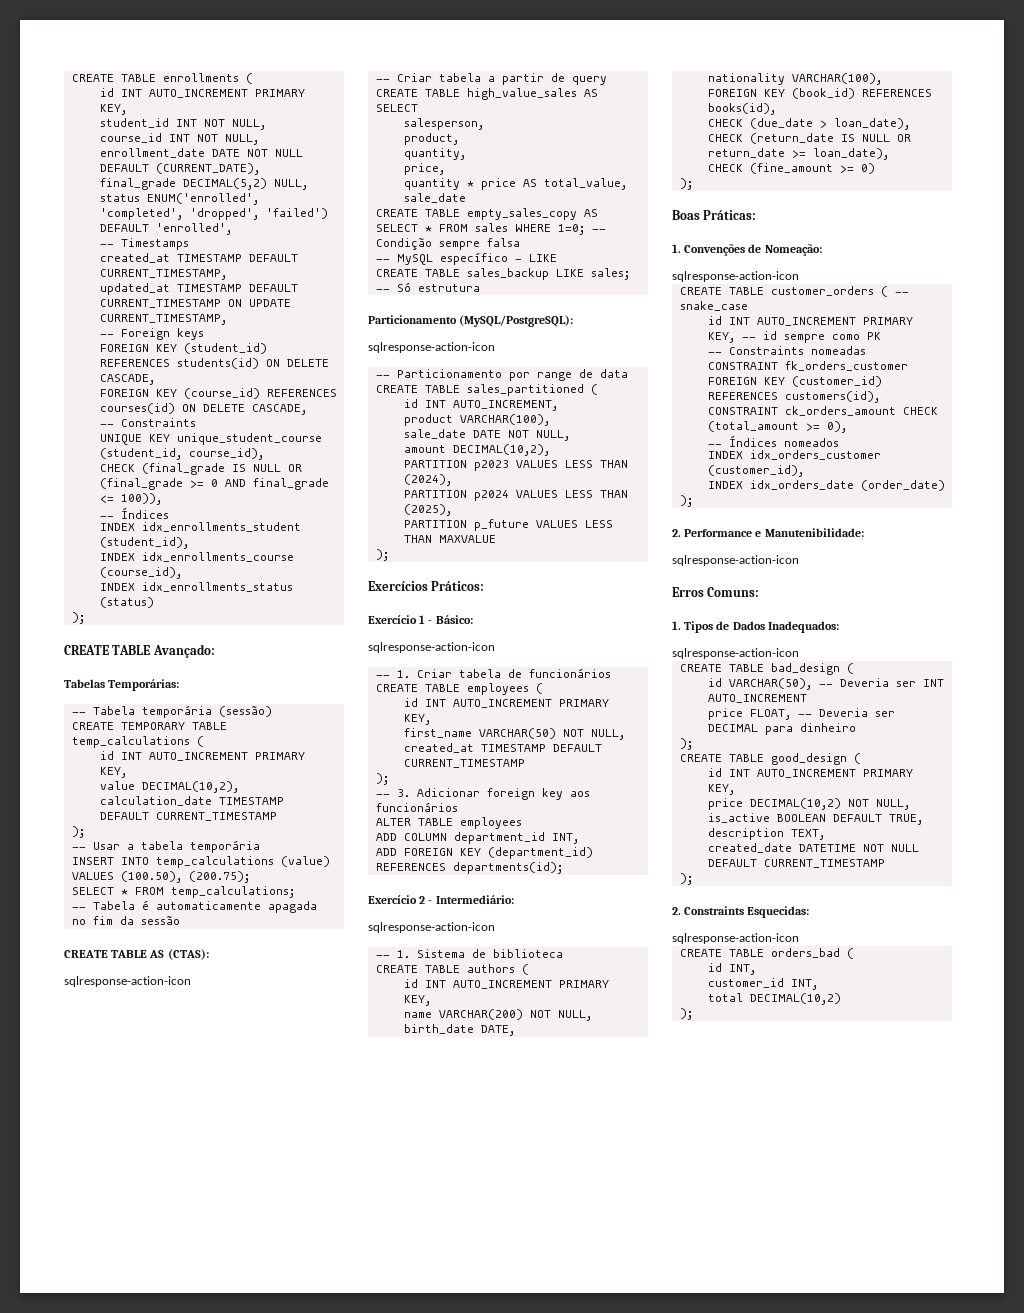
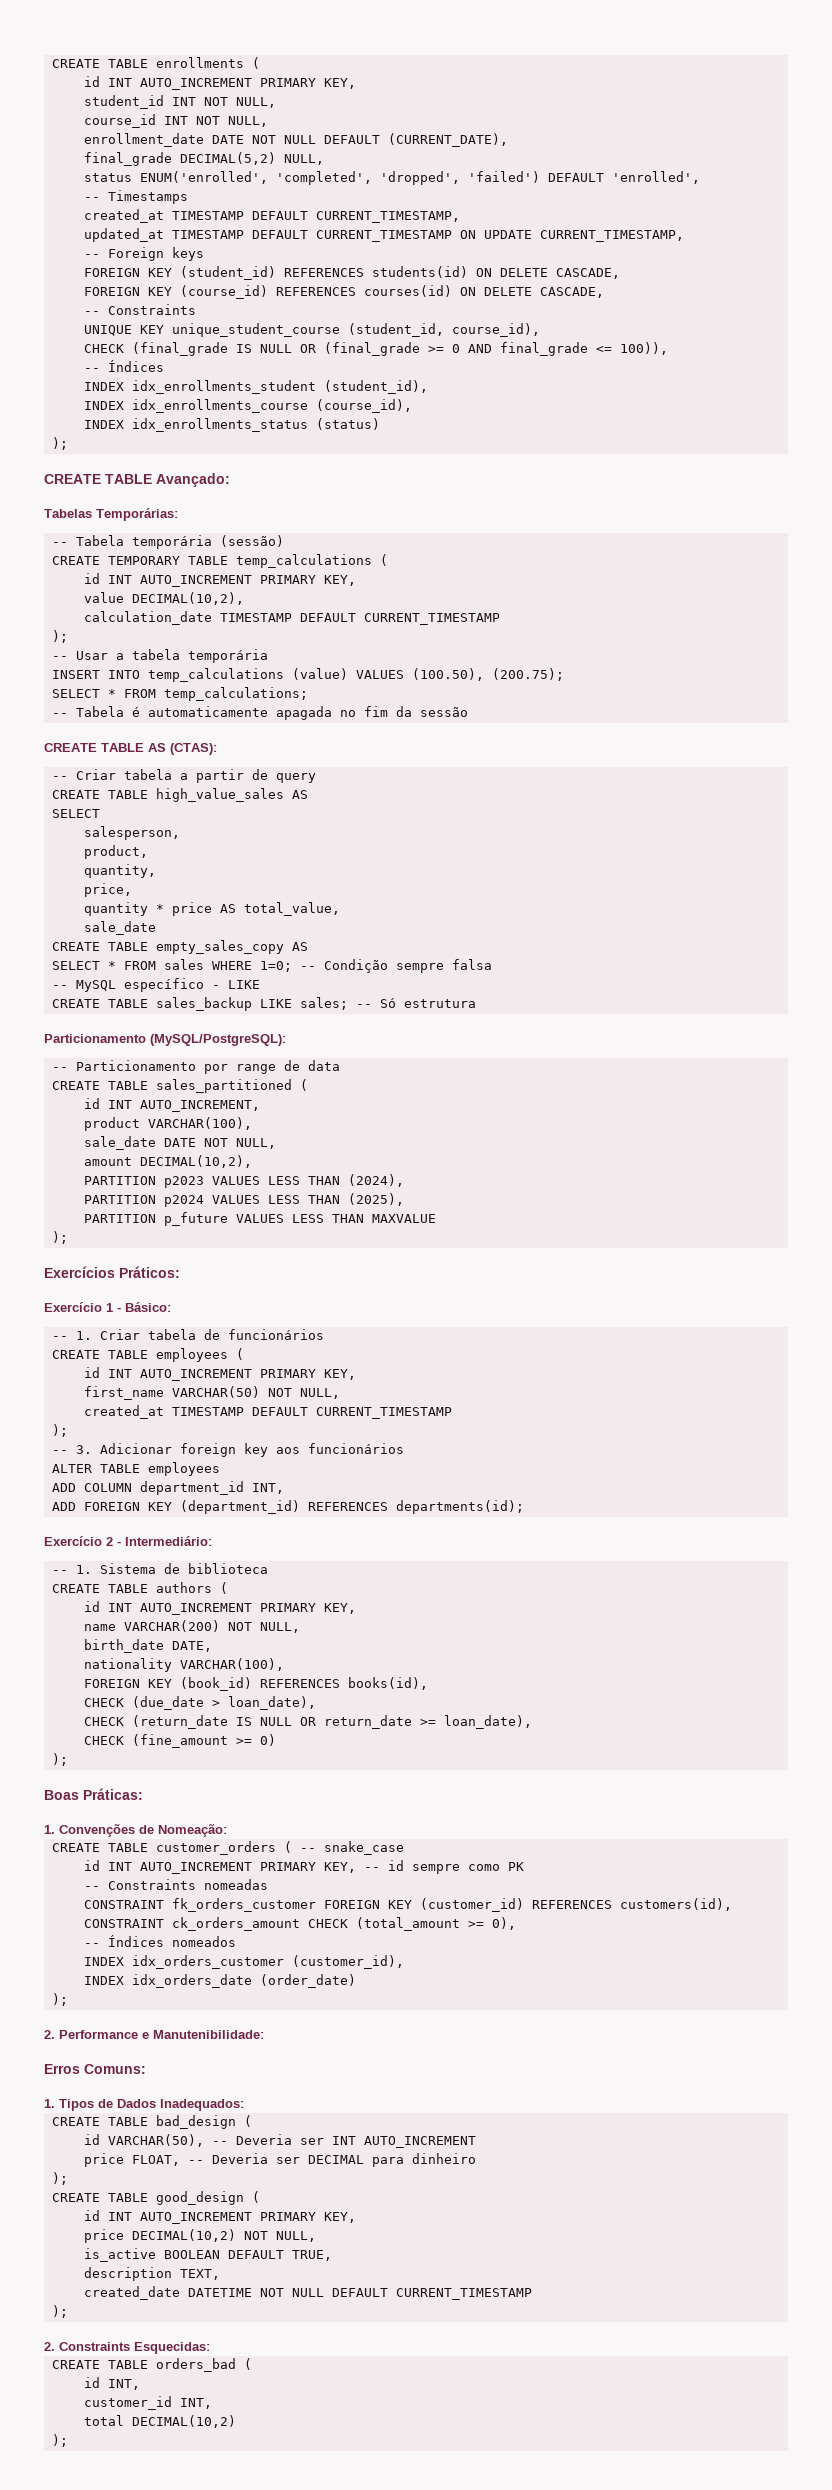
[64,976,191,987] // sqlresponse-action-icon -> (217, 749) none
[368,342,495,353] // sqlresponse-action-icon -> (286, 1040) none
[368,642,495,653] // sqlresponse-action-icon -> (171, 1307) none
[368,922,495,933] // sqlresponse-action-icon -> (212, 1541) none
[672,271,799,282] // sqlresponse-action-icon -> (227, 1830) none
[672,555,799,566] // sqlresponse-action-icon -> (264, 2034) none
[672,648,799,659] // sqlresponse-action-icon -> (244, 2105) none
[672,933,799,944] // sqlresponse-action-icon -> (210, 2348) none

